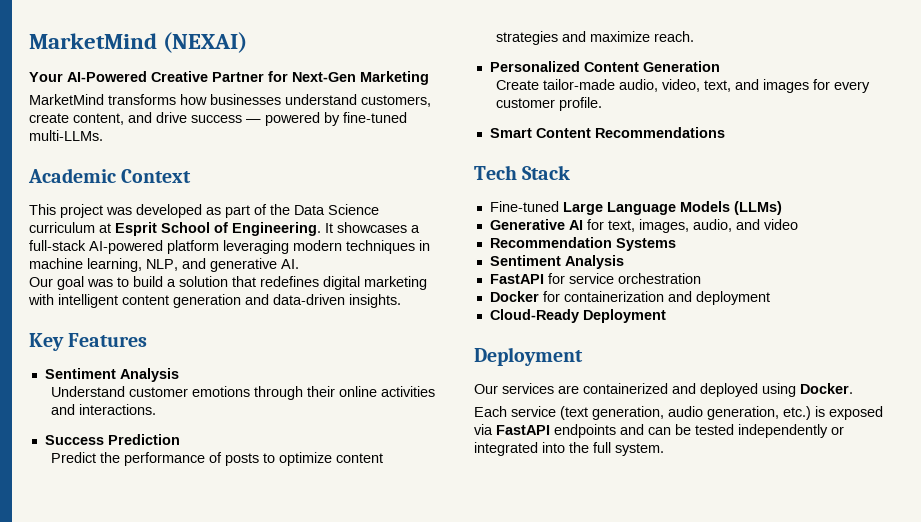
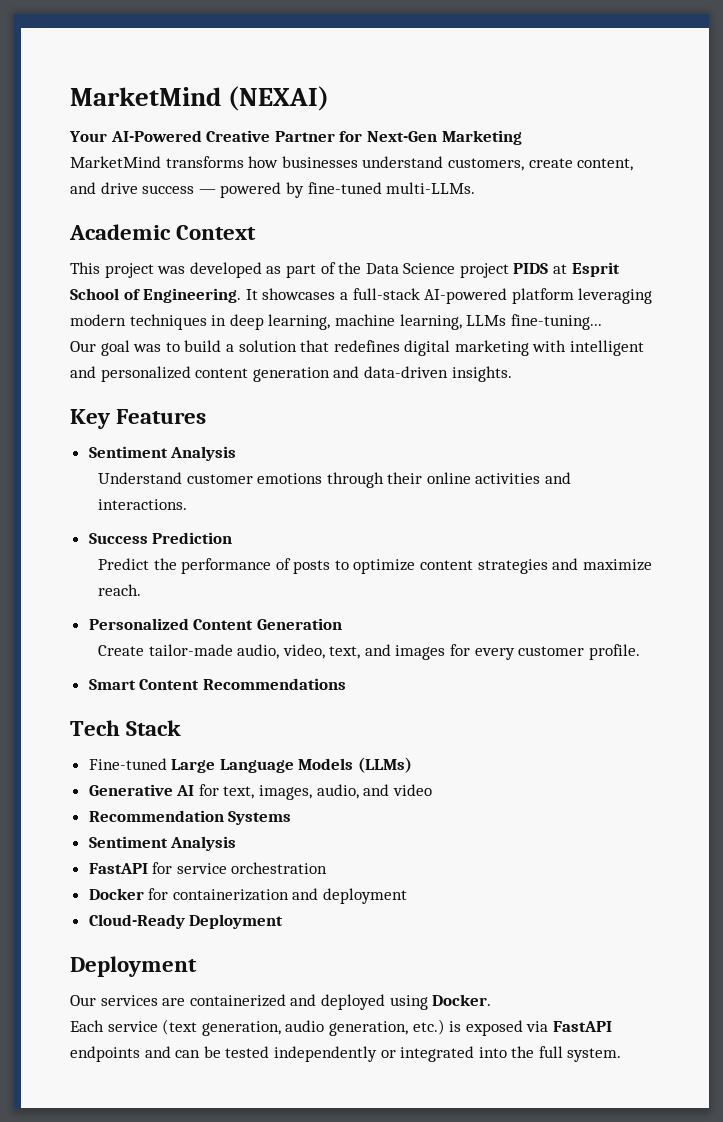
[29,222,95,233] curriculum -> [459,263,549,278] project PIDS
[29,258,299,272] machine learning, NLP, and generative AI. -> [229,314,602,330] deep learning, machine learning, LLMs fine-tuning...
(118, 301) none -> [70,366,191,382] and personalized

